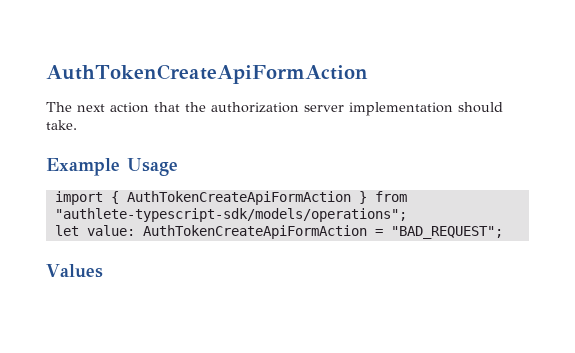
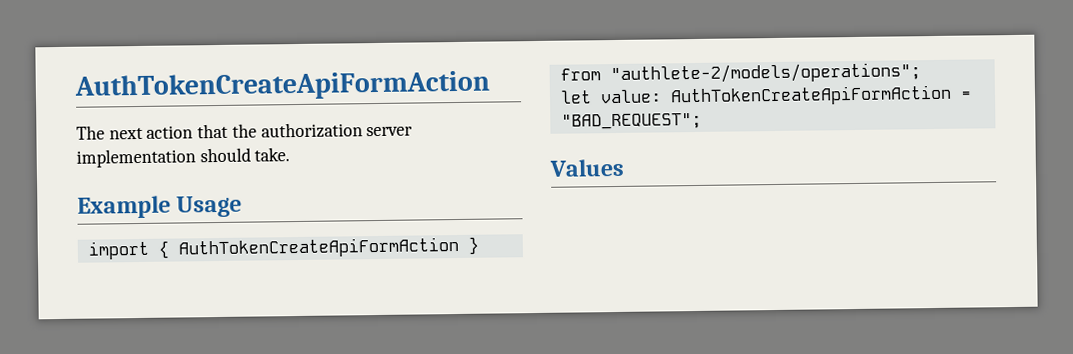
[54,208,407,222] "authlete-typescript-sdk/models/operations"; -> [609,62,921,85] "authlete-2/models/operations";

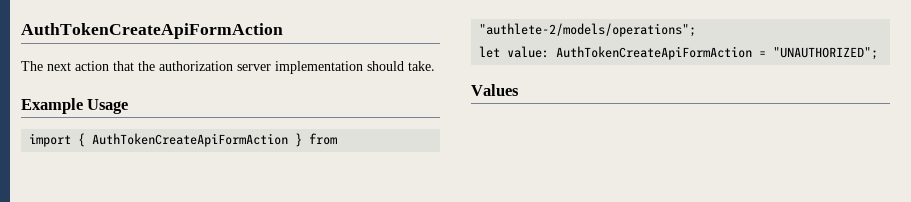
[560,112,702,130] "BAD_REQUEST"; -> [773,47,879,60] "UNAUTHORIZED";

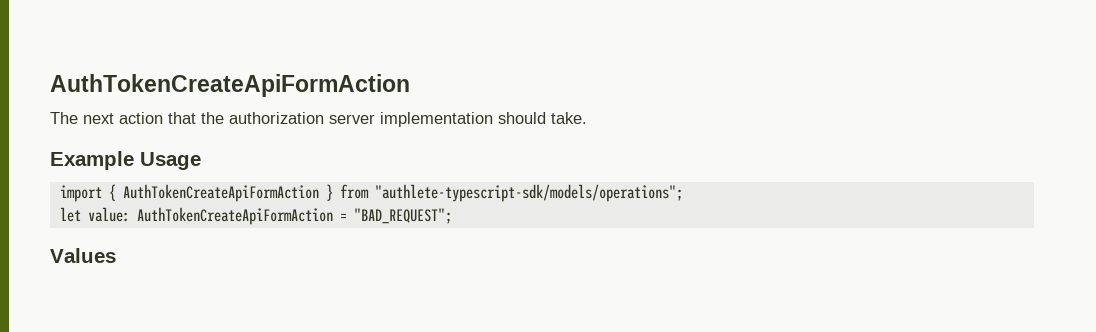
[479,23,697,37] "authlete-2/models/operations"; -> [374,184,683,202] "authlete-typescript-sdk/models/operations";
[773,47,879,60] "UNAUTHORIZED"; -> [353,208,452,224] "BAD_REQUEST";

